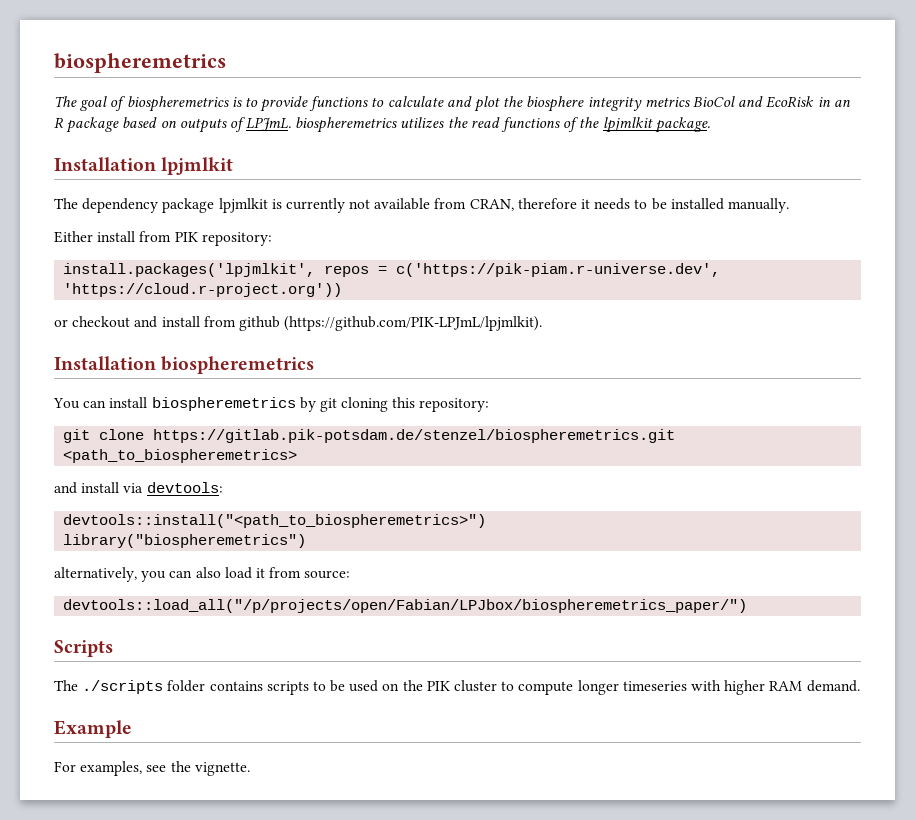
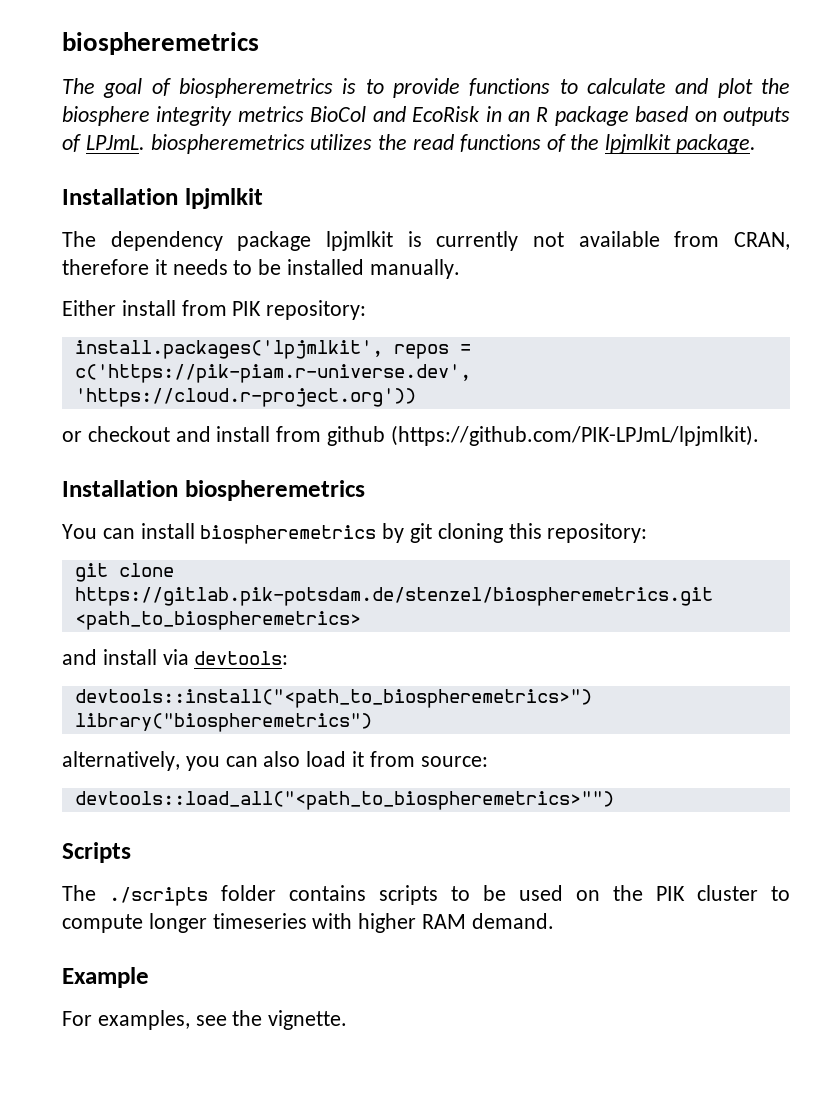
[63,599,748,613] devtools::load_all("/p/projects/open/Fabian/LPJbox/biospheremetrics_paper/") -> [74,791,614,810] devtools::load_all("<path_to_biospheremetrics>"")

